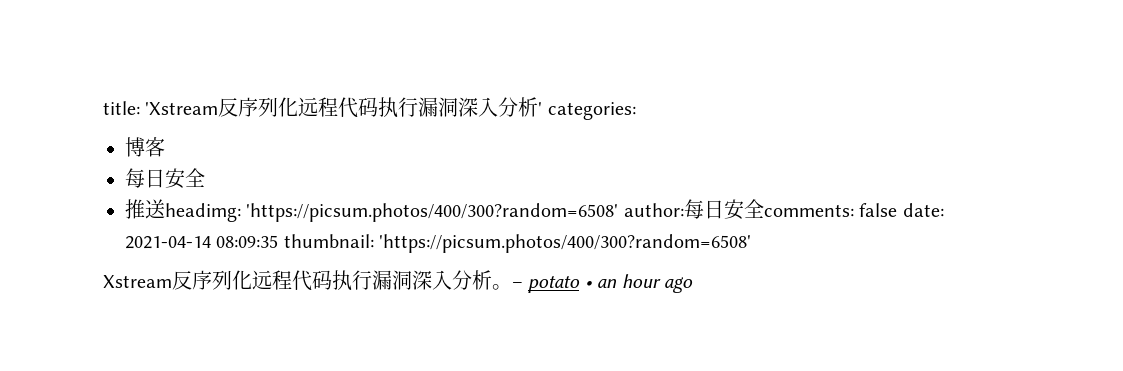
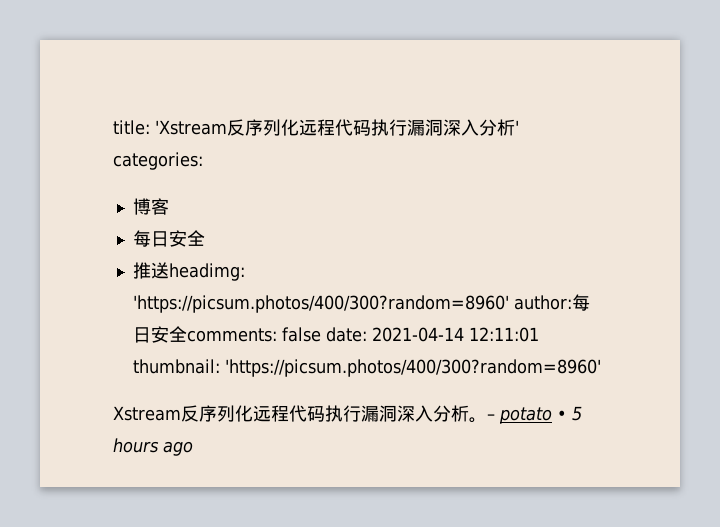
[246,203,619,222] 'https://picsum.photos/400/300?random=6508' -> [132,295,509,313] 'https://picsum.photos/400/300?random=8960'
[216,234,752,253] 08:09:35 thumbnail: 'https://picsum.photos/400/300?random=6508' -> [468,327,539,342] [132,359,601,377] 12:11:01 thumbnail: 'https://picsum.photos/400/300?random=8960'
[597,274,661,288] an hour -> [572,406,582,421] [113,438,159,453] 5 hours

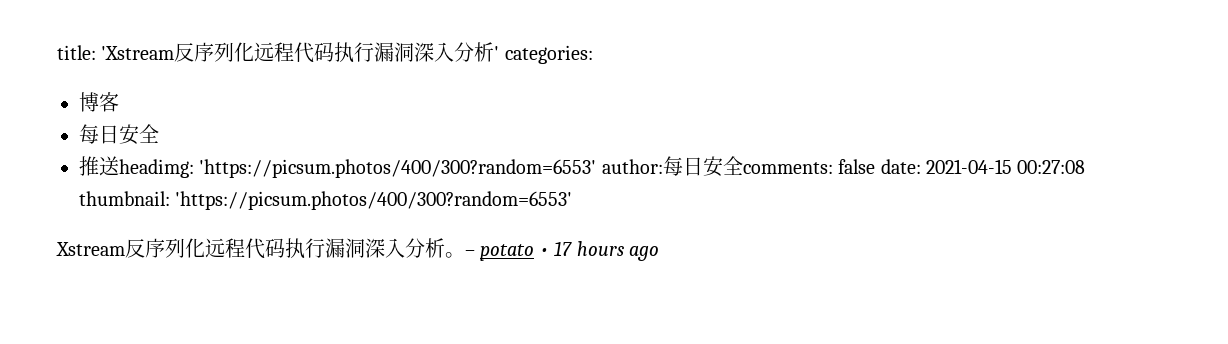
[132,295,509,313] 'https://picsum.photos/400/300?random=8960' -> [199,159,597,178] 'https://picsum.photos/400/300?random=6553'
[371,327,539,342] [132,359,601,377] 2021-04-14 12:11:01 thumbnail: 'https://picsum.photos/400/300?random=8960' -> [925,159,1086,174] [79,191,573,210] 2021-04-15 00:27:08 thumbnail: 'https://picsum.photos/400/300?random=6553'
[572,406,582,421] 5 -> [554,241,573,256] 17

